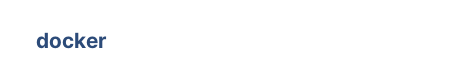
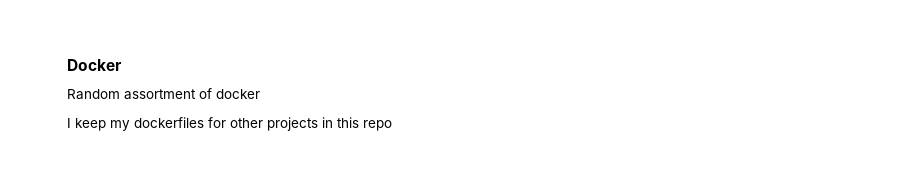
[36,32,107,49] docker -> [67,59,122,71] [67,88,260,100] [67,117,392,131] Docker // Random assortment of docker // I keep my dockerfiles for other projects in this repo

